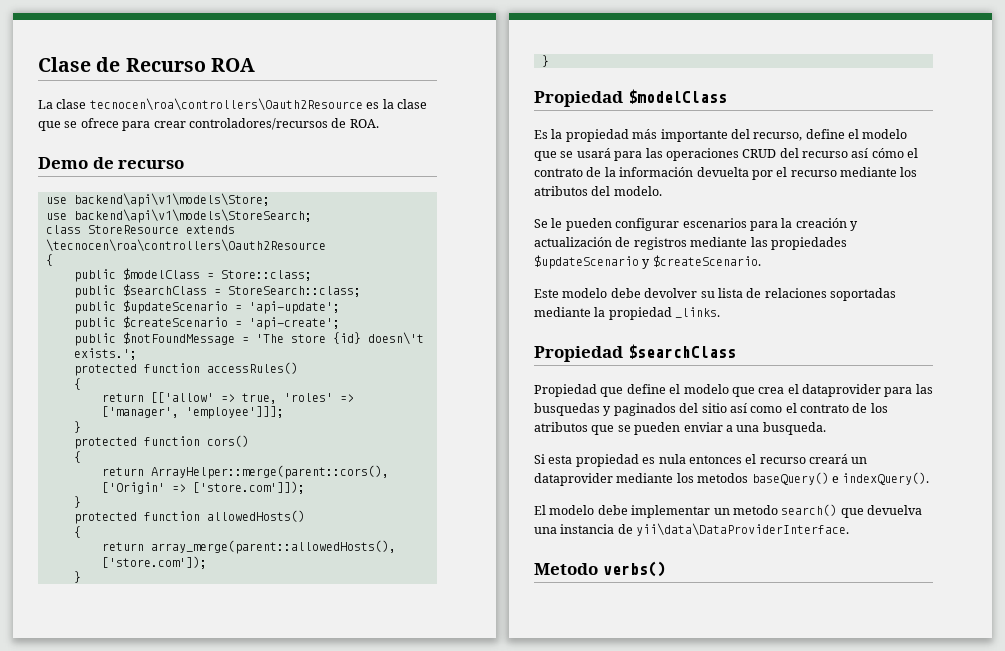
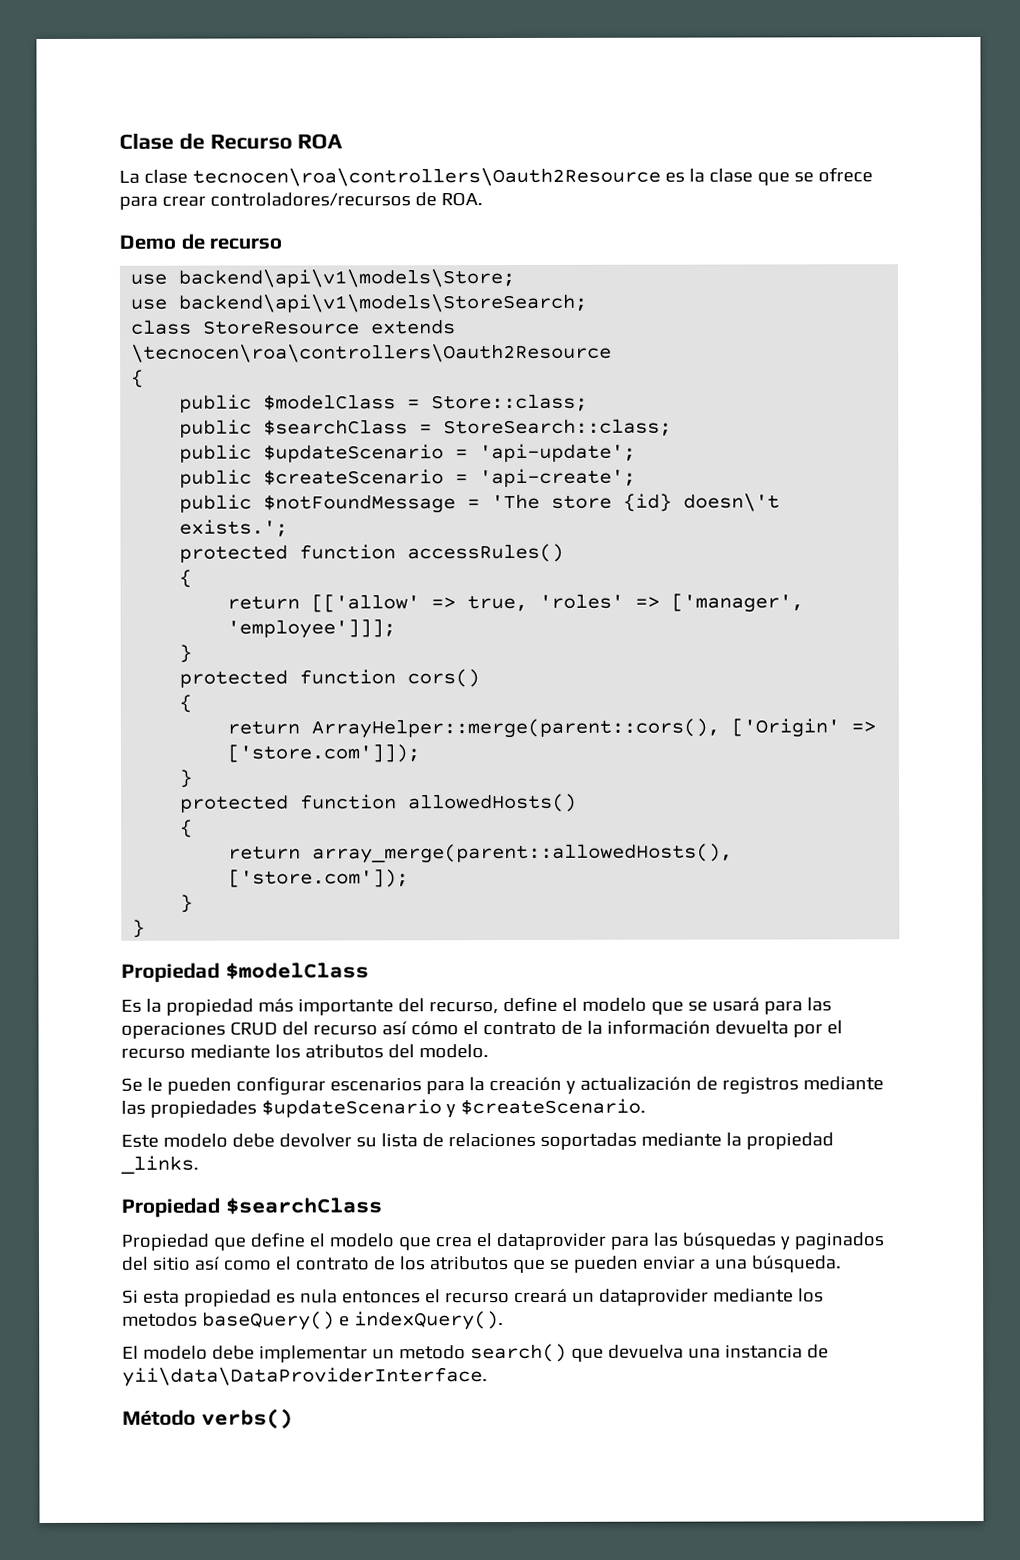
[534,403,600,416] busquedas -> [681,1232,776,1250] búsquedas
[762,422,826,435] busqueda. -> [750,1255,842,1273] búsqueda.
[534,563,598,575] Metodo -> [122,1409,196,1426] Método

